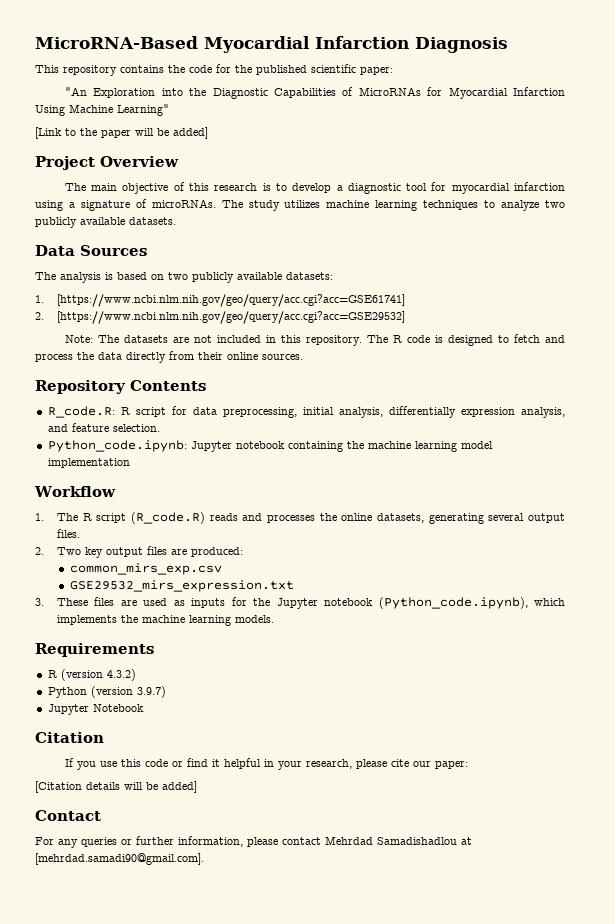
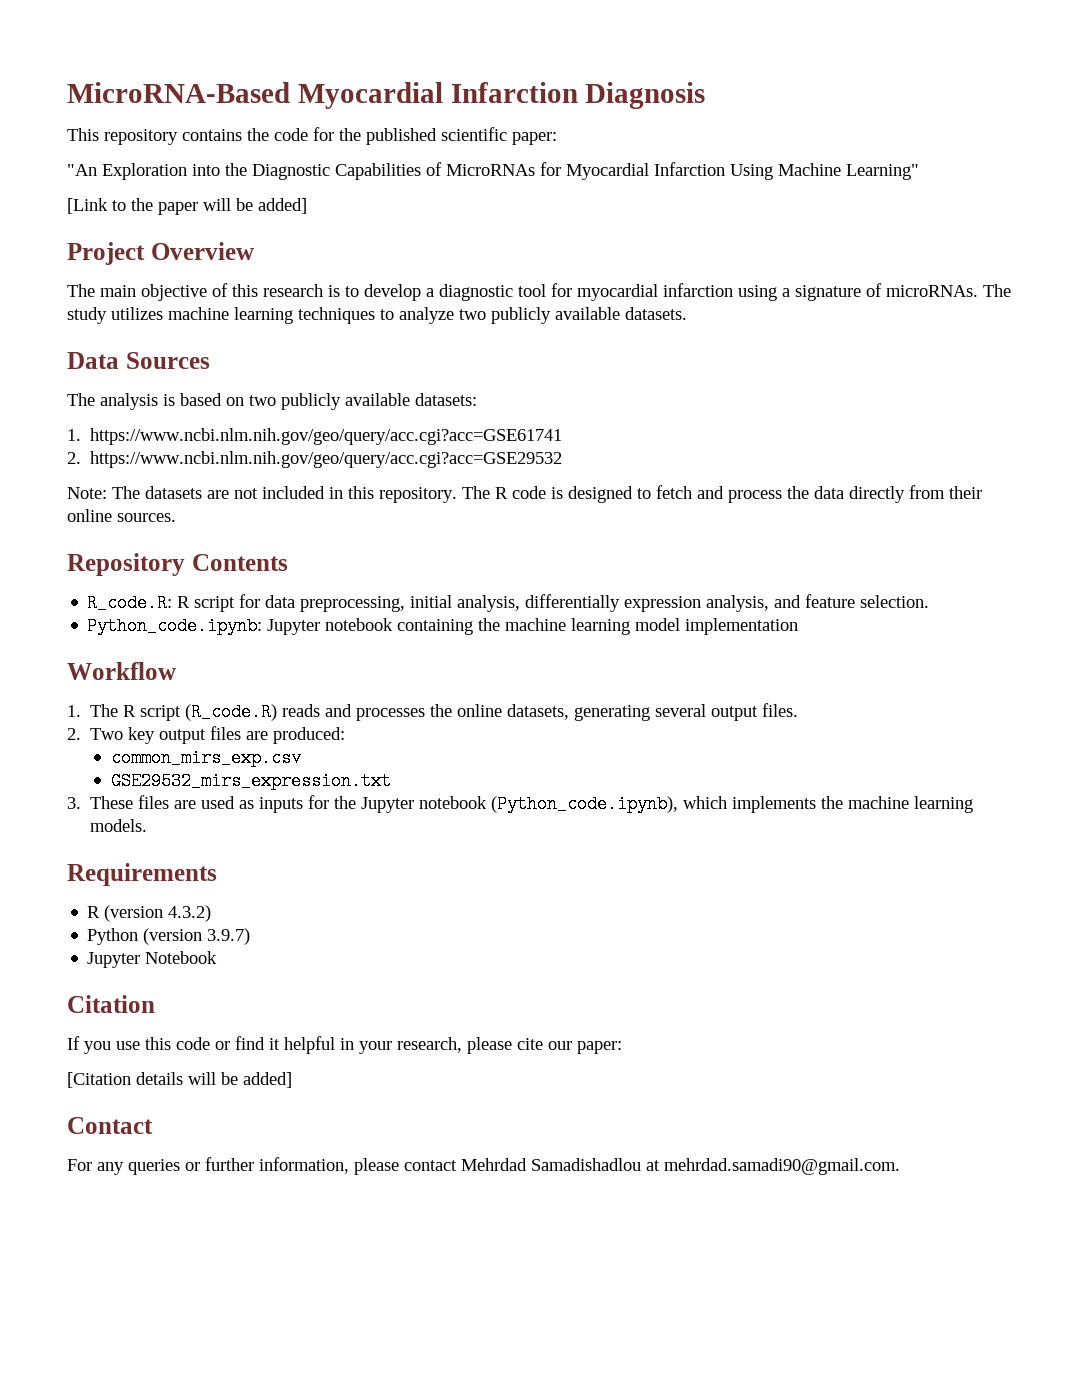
[56,294,405,307] [35,311,405,324] [https://www.ncbi.nlm.nih.gov/geo/query/acc.cgi?acc=GSE61741] // 2. [https://www.ncbi.nlm.nih.gov/geo/query/acc.cgi?acc=GSE29532] -> [90,428,563,445] [67,451,563,468] https://www.ncbi.nlm.nih.gov/geo/query/acc.cgi?acc=GSE61741 // 2. https://www.ncbi.nlm.nih.gov/geo/query/acc.cgi?acc=GSE29532
[35,853,204,865] [mehrdad.samadi90@gmail.com]. -> [664,1158,900,1175] mehrdad.samadi90@gmail.com.

